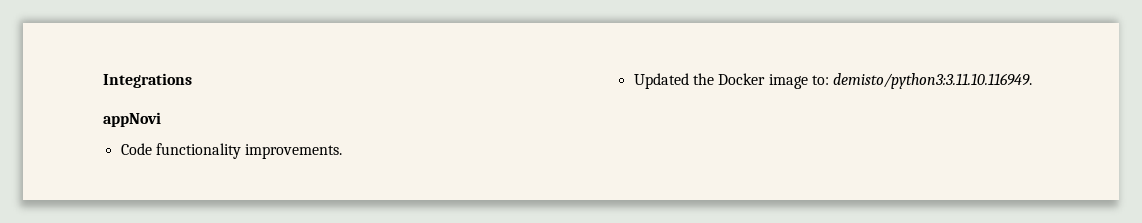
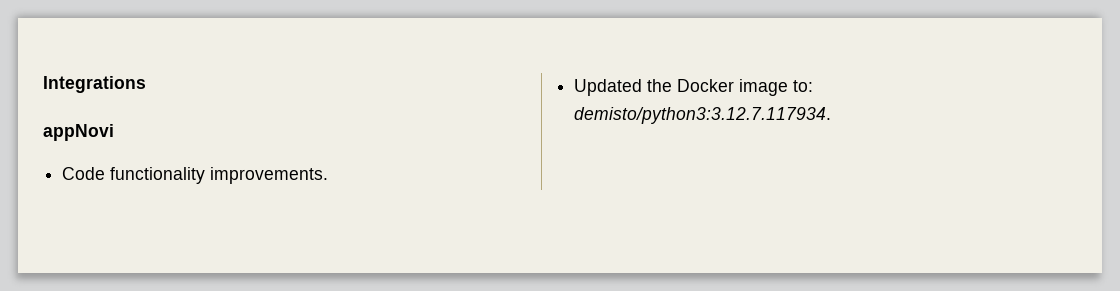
[833,73,1033,89] demisto/python3:3.11.10.116949. -> [574,107,832,124] demisto/python3:3.12.7.117934.

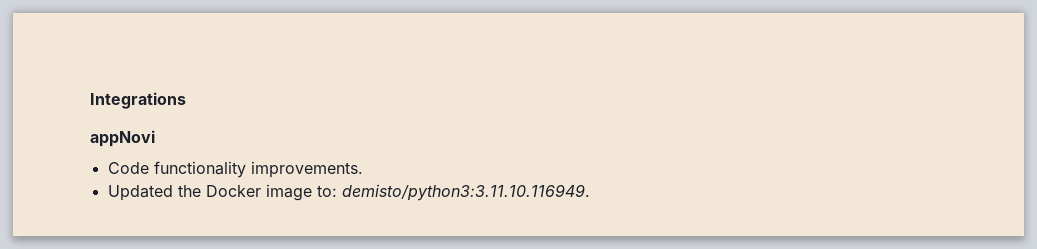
[574,107,832,124] demisto/python3:3.12.7.117934. -> [341,184,590,201] demisto/python3:3.11.10.116949.

